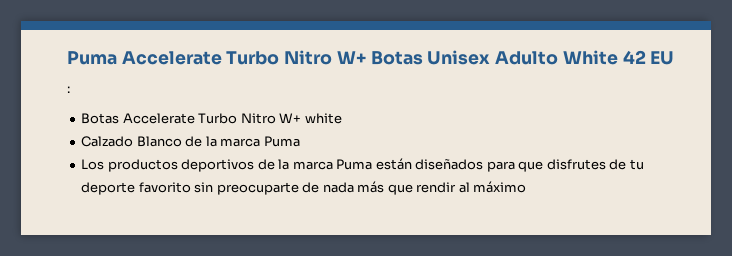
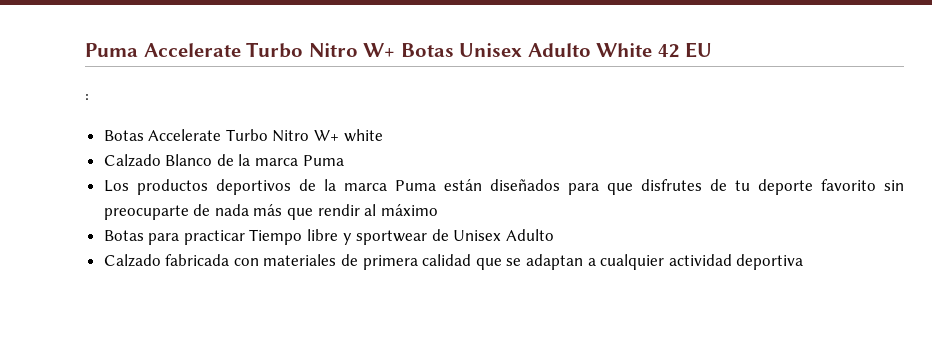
(527, 187) none -> [103,229,555,245] [103,254,804,270] // Botas para practicar Tiempo libre y sportwear de Unisex Adulto // Calzado fabricada con materiales de primera calidad que se adaptan a cualquier actividad deportiva

